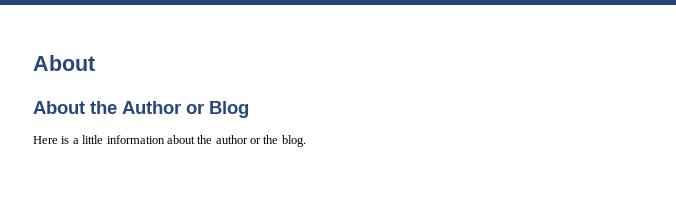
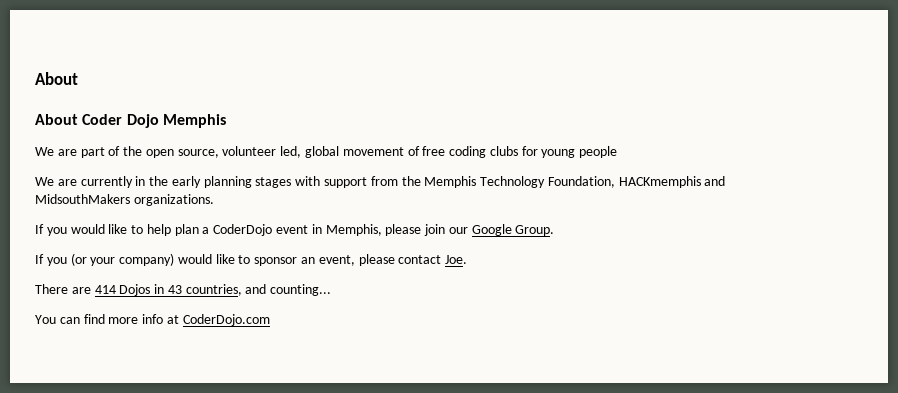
[90,101,249,118] [33,135,306,147] the Author or Blog // Here is a little information about the author or the blog. -> [82,114,226,128] [35,146,618,158] [35,176,726,188] [35,194,214,206] [35,224,555,236] [35,253,468,266] [35,284,332,296] [35,314,270,326] Coder Dojo Memphis // We are part of the open source, volunteer led, global movement of free coding clubs for young people // We are currently in the early planning stages with support from the Memphis Technology Foundation, HACKmemphis and MidsouthMakers organizations. // If you would like to help plan a CoderDojo event in Memphis, please join our Google Group. // If you (or your company) would like to sponsor an event, please contact Joe. // There are 414 Dojos in 43 countries, and counting... // You can find more info at CoderDojo.com

